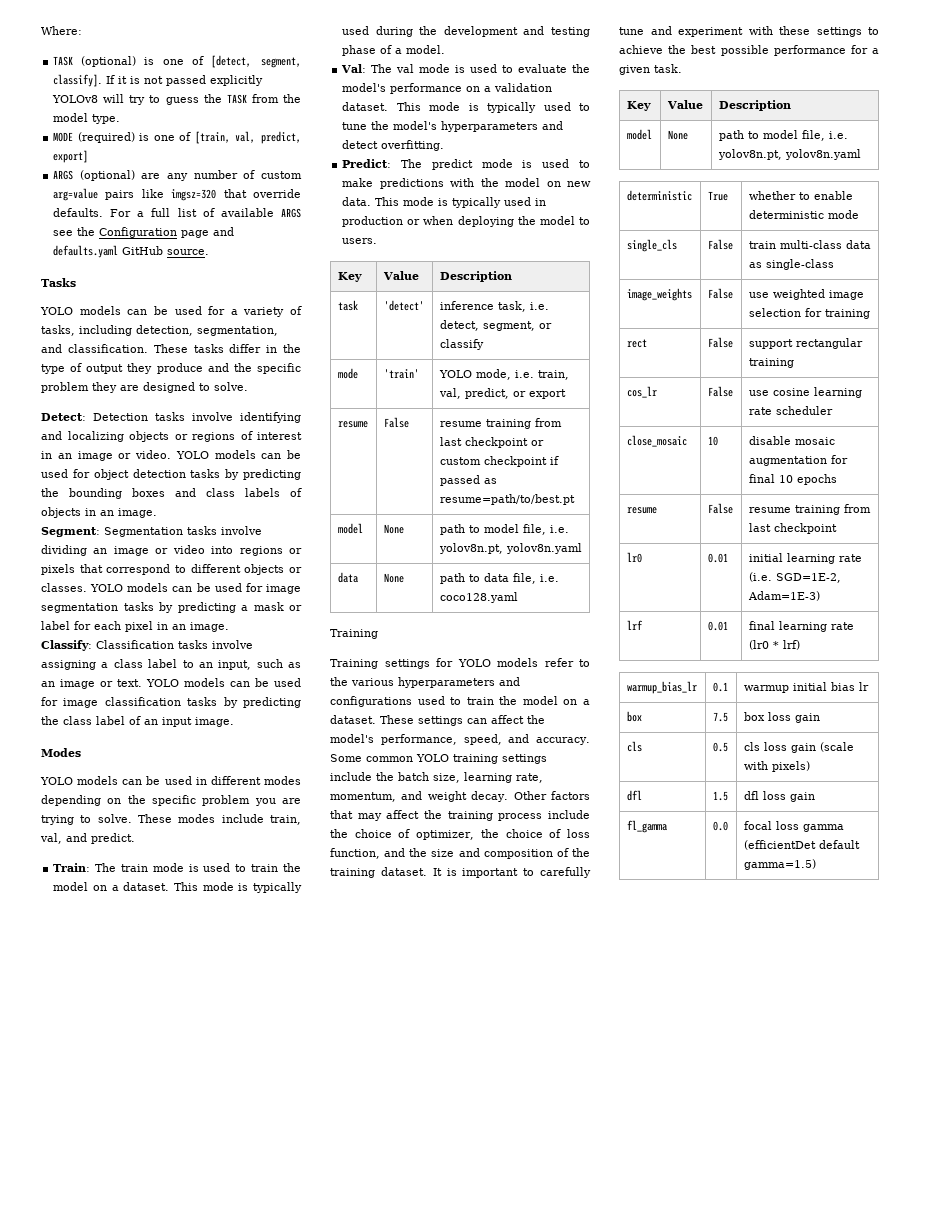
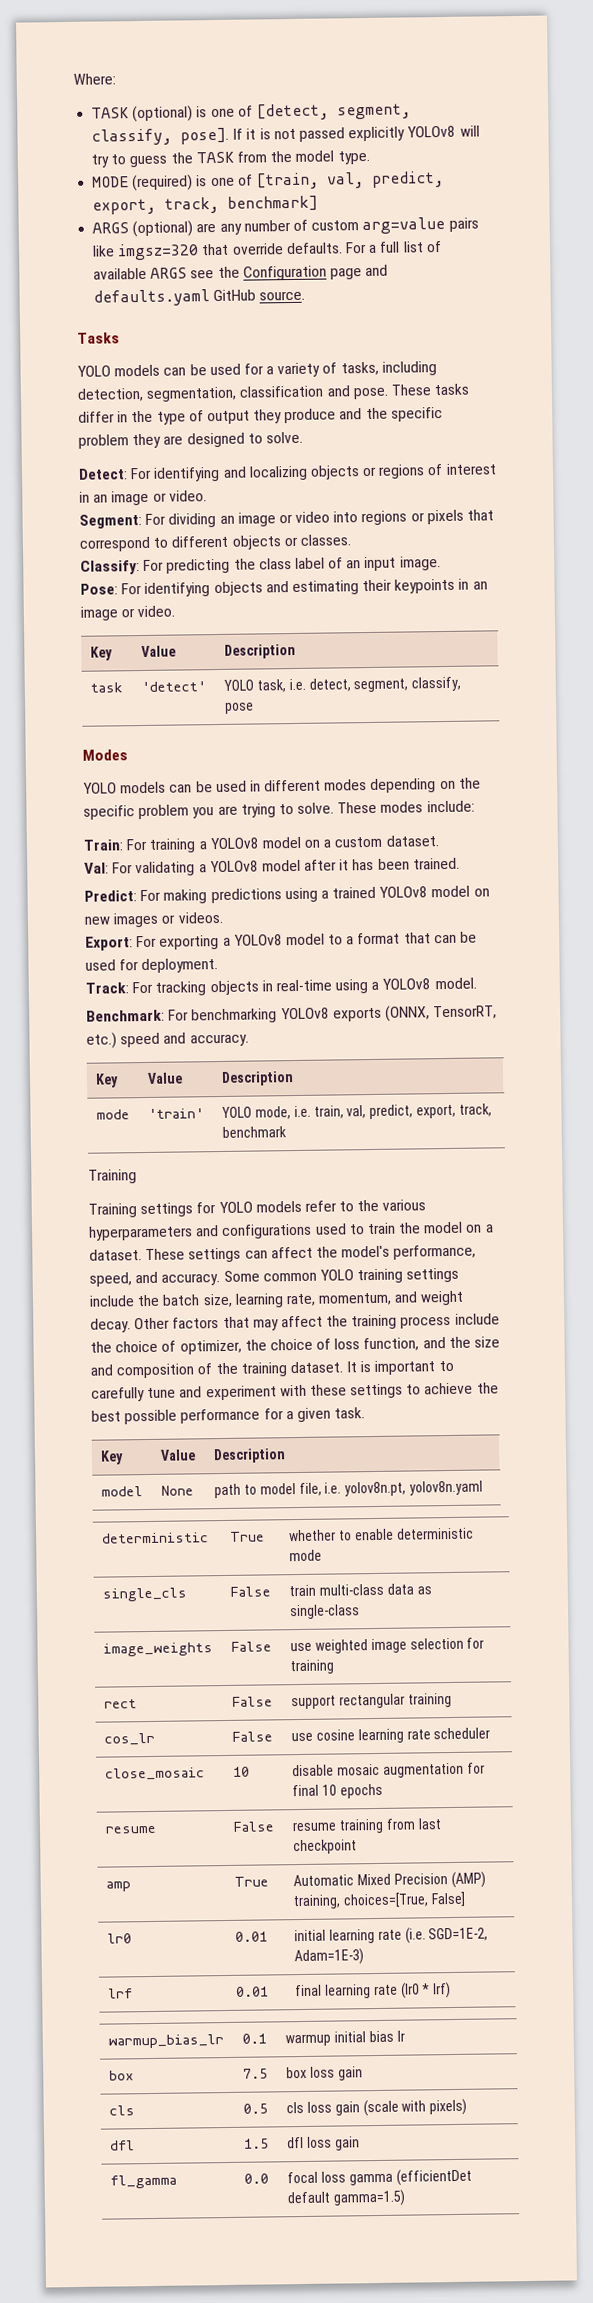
[53,74,103,87] classify]. -> [91,127,230,146] classify, pose].
[53,150,89,163] export] -> [92,195,319,215] export, track, benchmark]
[41,344,148,353] and classification. -> [239,385,389,400] classification and pose.
[93,412,233,421] Detection tasks involve -> [130,467,153,480] For
[175,450,301,459] [41,469,301,480] [41,488,302,499] [41,507,157,518] [41,526,262,537] YOLO models can be used for object detection tasks by predicting the bounding boxes and class labels of objects in an image. // Segment: Segmentation tasks involve -> [79,513,167,529] // Segment: For
[90,583,301,594] [41,602,302,613] [41,621,229,632] [41,640,253,651] [41,659,301,670] [41,678,301,689] [41,697,238,708] YOLO models can be used for image segmentation tasks by predicting a mask or label for each pixel in an image. // Classify: Classification tasks involve assigning a class label to an input, such as an image or text. YOLO models can be used for image classification tasks by -> [80,559,165,575] // Classify: For
(234, 722) none -> [80,578,488,597] [80,605,176,621] [90,646,114,661] [141,645,177,658] [224,643,297,659] [90,682,124,693] [141,681,207,693] [223,676,462,693] [225,702,255,714] // Pose: For identifying objects and estimating their keypoints in an image or video. // Key | Value | Description // task | 'detect' | YOLO task, i.e. detect, segment, classify, pose
[221,814,301,825] [40,833,135,844] [53,863,302,872] [53,882,302,893] [342,26,590,37] [342,45,446,56] [341,64,590,73] [342,83,553,94] [342,102,590,113] [342,121,564,132] [342,140,445,151] [342,159,590,170] [342,178,591,189] [342,197,547,208] [342,216,590,227] [342,238,378,244] [337,272,362,282] [382,271,419,280] [439,271,512,282] [337,300,358,311] [383,300,424,311] [439,301,549,312] [439,320,552,331] [439,339,484,350] include train, val, and predict. // Train: The train mode is used to train the model on a dataset. This mode is typically used during the development and testing phase of a model. // Val: The val mode is used to evaluate the model's performance on a validation dataset. This mode is typically used to tune the model's hyperparameters and detect overfitting. // Predict: The predict mode is used to make predictions with the model on new data. This mode is typically used in production or when deploying the model to users. // Key | Value | Description // task | 'detect' | inference task, i.e. detect, segment, or classify -> [426,800,475,813] [83,835,439,853] [84,857,460,877] [84,885,490,904] [84,911,223,928] [85,931,478,951] [85,958,219,974] [85,977,477,996] [86,1005,498,1024] [86,1032,249,1049] [95,1073,120,1088] [147,1072,184,1084] [221,1071,295,1086] include: // Train: For training a YOLOv8 model on a custom dataset. // Val: For validating a YOLOv8 model after it has been trained. // Predict: For making predictions using a trained YOLOv8 model on new images or videos. // Export: For exporting a YOLOv8 model to a format that can be used for deployment. // Track: For tracking objects in real-time using a YOLOv8 model. // Benchmark: For benchmarking YOLOv8 exports (ONNX, TensorRT, etc.) speed and accuracy. // Key | Value | Description
[512,389,566,399] [337,421,368,428] [383,417,409,428] [439,418,562,429] [439,437,544,448] [439,456,559,467] [439,475,497,486] [439,494,575,505] [337,523,363,534] [383,524,404,534] [439,524,569,535] [438,543,582,554] [337,572,358,583] [383,573,404,583] [439,573,559,584] [439,592,518,603] or export // resume | False | resume training from last checkpoint or custom checkpoint if passed as resume=path/to/best.pt // model | None | path to model file, i.e. yolov8n.pt, yolov8n.yaml // data | None | path to data file, i.e. coco128.yaml -> [415,1103,492,1119] [222,1126,288,1138] export, track, benchmark
(837, 528) none -> [106,1881,132,1892] [234,1876,270,1887] [293,1871,486,1889] [293,1891,466,1910] // amp | True | Automatic Mixed Precision (AMP) training, choices=[True, False]

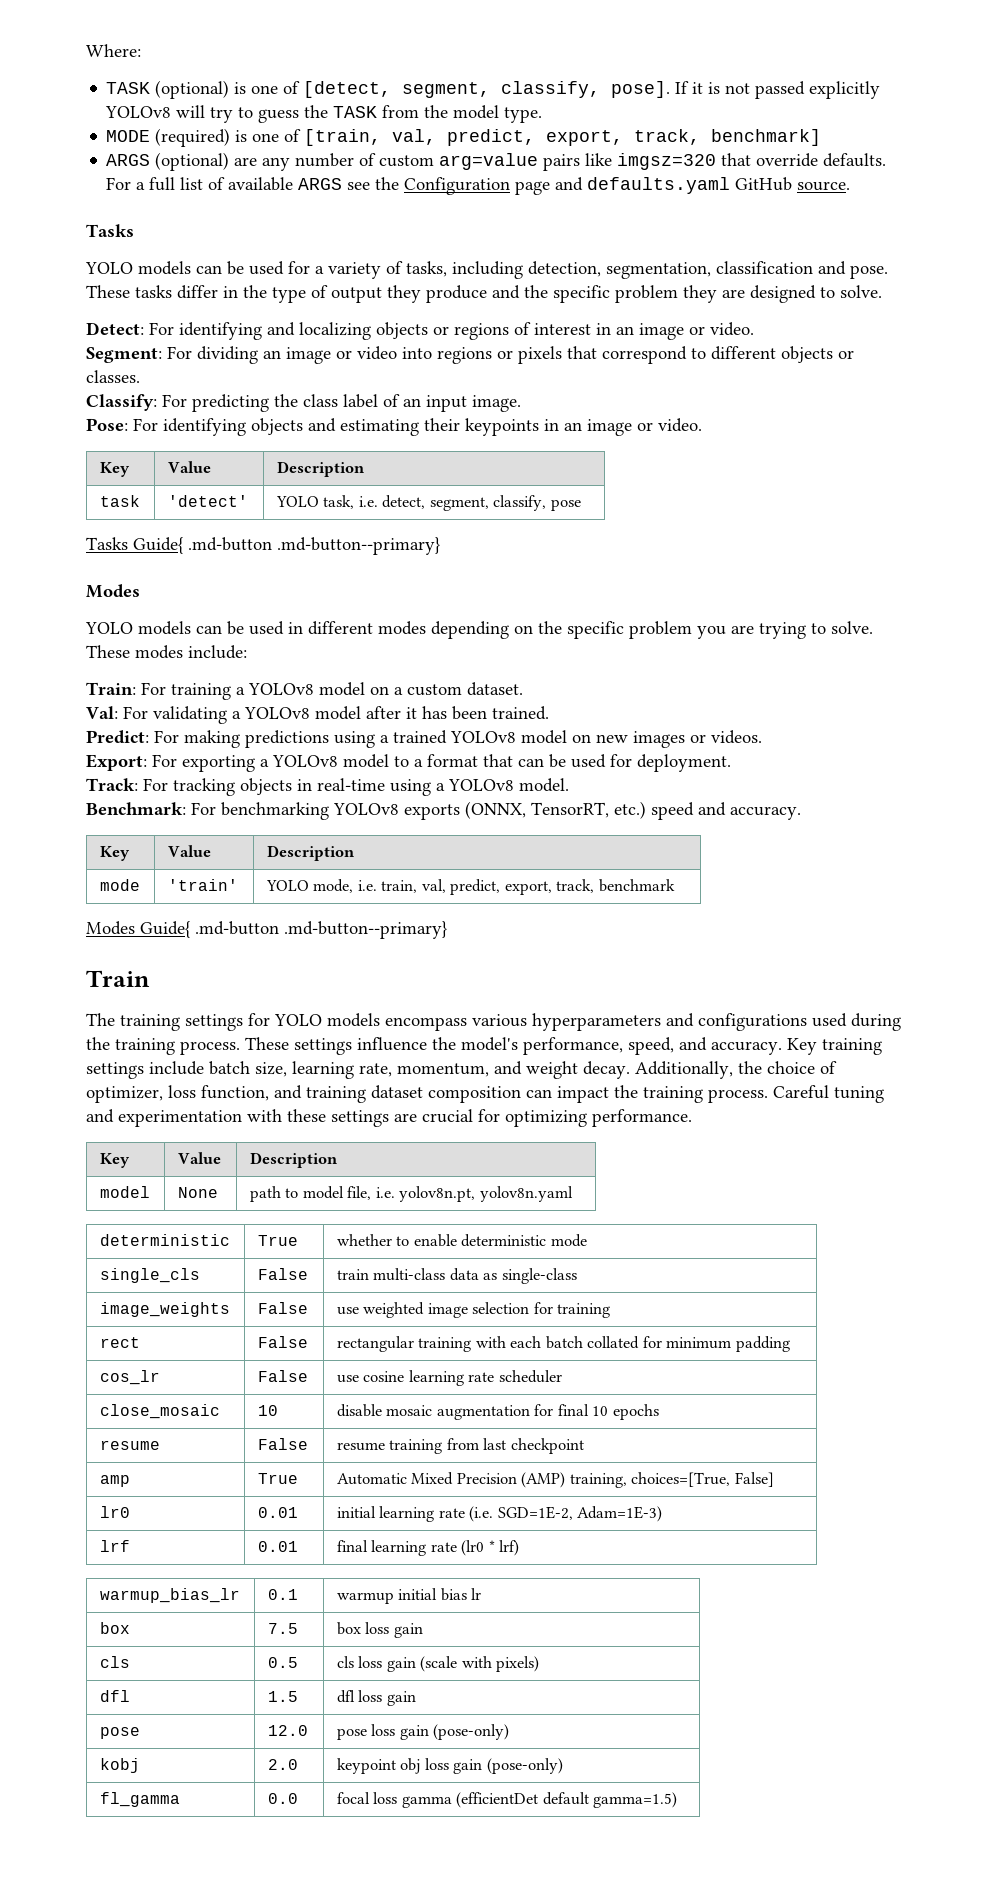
(255, 708) none -> [86,537,440,555] // Tasks Guide{ .md-button .md-button--primary}
[88,1169,137,1184] [88,1203,137,1218] Training // Training -> [86,921,447,939] [86,970,150,987] [86,1013,180,1031] Modes Guide{ .md-button .md-button--primary} // Train // The training
[304,1199,380,1212] refer to the -> [385,1017,467,1031] encompass
[348,1221,494,1235] [89,1246,313,1263] to train the model on a dataset. These settings can affect -> [851,1013,901,1031] [86,1037,427,1055] during the training process. These settings influence
[223,1269,354,1282] Some common YOLO -> [787,1038,817,1055] Key
[137,1294,161,1307] the -> (204, 1068) none
[134,1313,500,1331] [90,1336,501,1355] [90,1360,454,1379] [91,1382,499,1402] [91,1407,366,1425] Other factors that may affect the training process include the choice of optimizer, the choice of loss function, and the size and composition of the training dataset. It is important to carefully tune and experiment with these settings to achieve the best possible performance for a given task. -> [635,1061,837,1079] [86,1085,884,1103] [86,1109,692,1127] Additionally, the choice of optimizer, loss function, and training dataset composition can impact the training process. Careful tuning and experimentation with these settings are crucial for optimizing performance.
[291,1695,337,1710] support -> (308, 1342) none
(452, 1700) none -> [475,1336,790,1352] with each batch collated for minimum padding
(360, 2143) none -> [99,1727,140,1739] [267,1725,308,1736] [336,1724,510,1740] [99,1758,140,1773] [267,1759,298,1770] [336,1758,563,1774] // pose | 12.0 | pose loss gain (pose-only) // kobj | 2.0 | keypoint obj loss gain (pose-only)

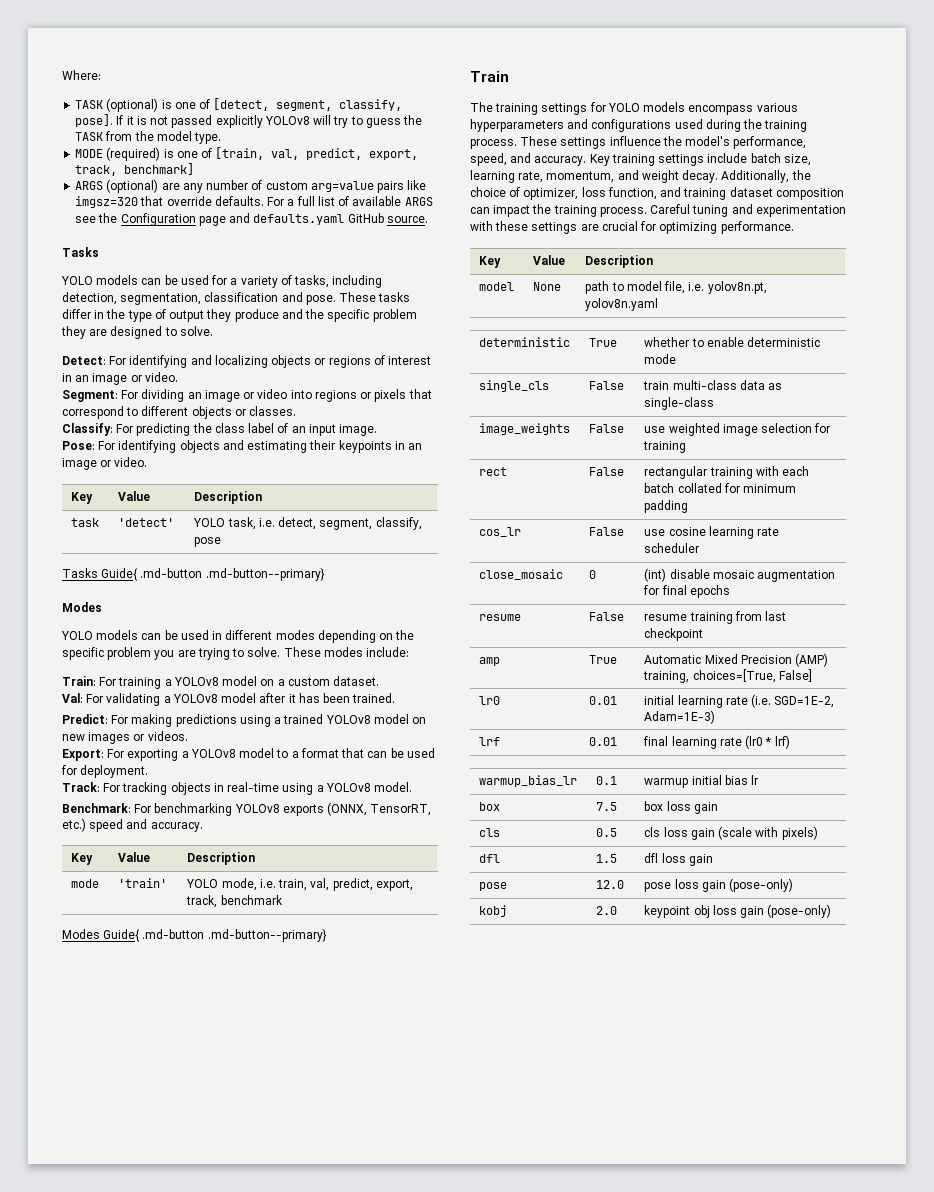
[257,1405,278,1416] 10 | -> [589,570,597,579] [644,568,667,582] 0 | (int)
[592,1406,609,1416] 10 -> (687, 590) none
[99,1792,180,1807] [267,1793,298,1804] [336,1792,678,1808] // fl_gamma | 0.0 | focal loss gamma (efficientDet default gamma=1.5) -> (832, 911) none

